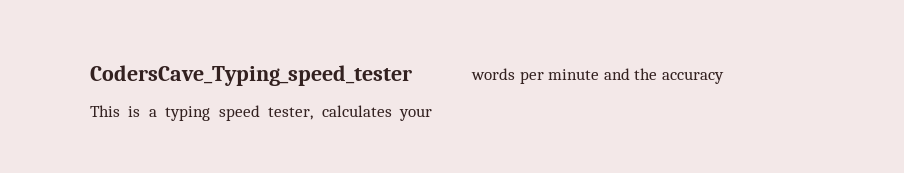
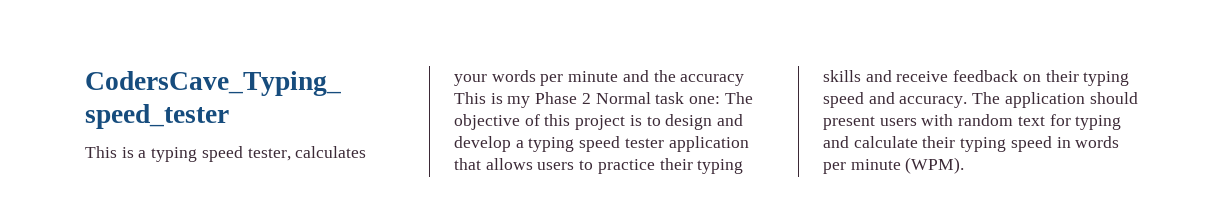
(724, 77) none -> [454,92,753,108] [454,114,744,130] [454,136,749,152] [454,158,744,174] [823,70,1130,86] [823,92,1138,108] [823,114,1122,130] [823,136,1120,152] [823,157,965,174] This is my Phase 2 Normal task one: The objective of this project is to design and develop a typing speed tester application that allows users to practice their typing skills and receive feedback on their typing speed and accuracy. The application should present users with random text for typing and calculate their typing speed in words per minute (WPM).

